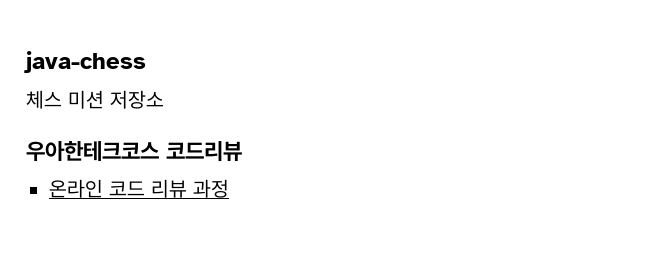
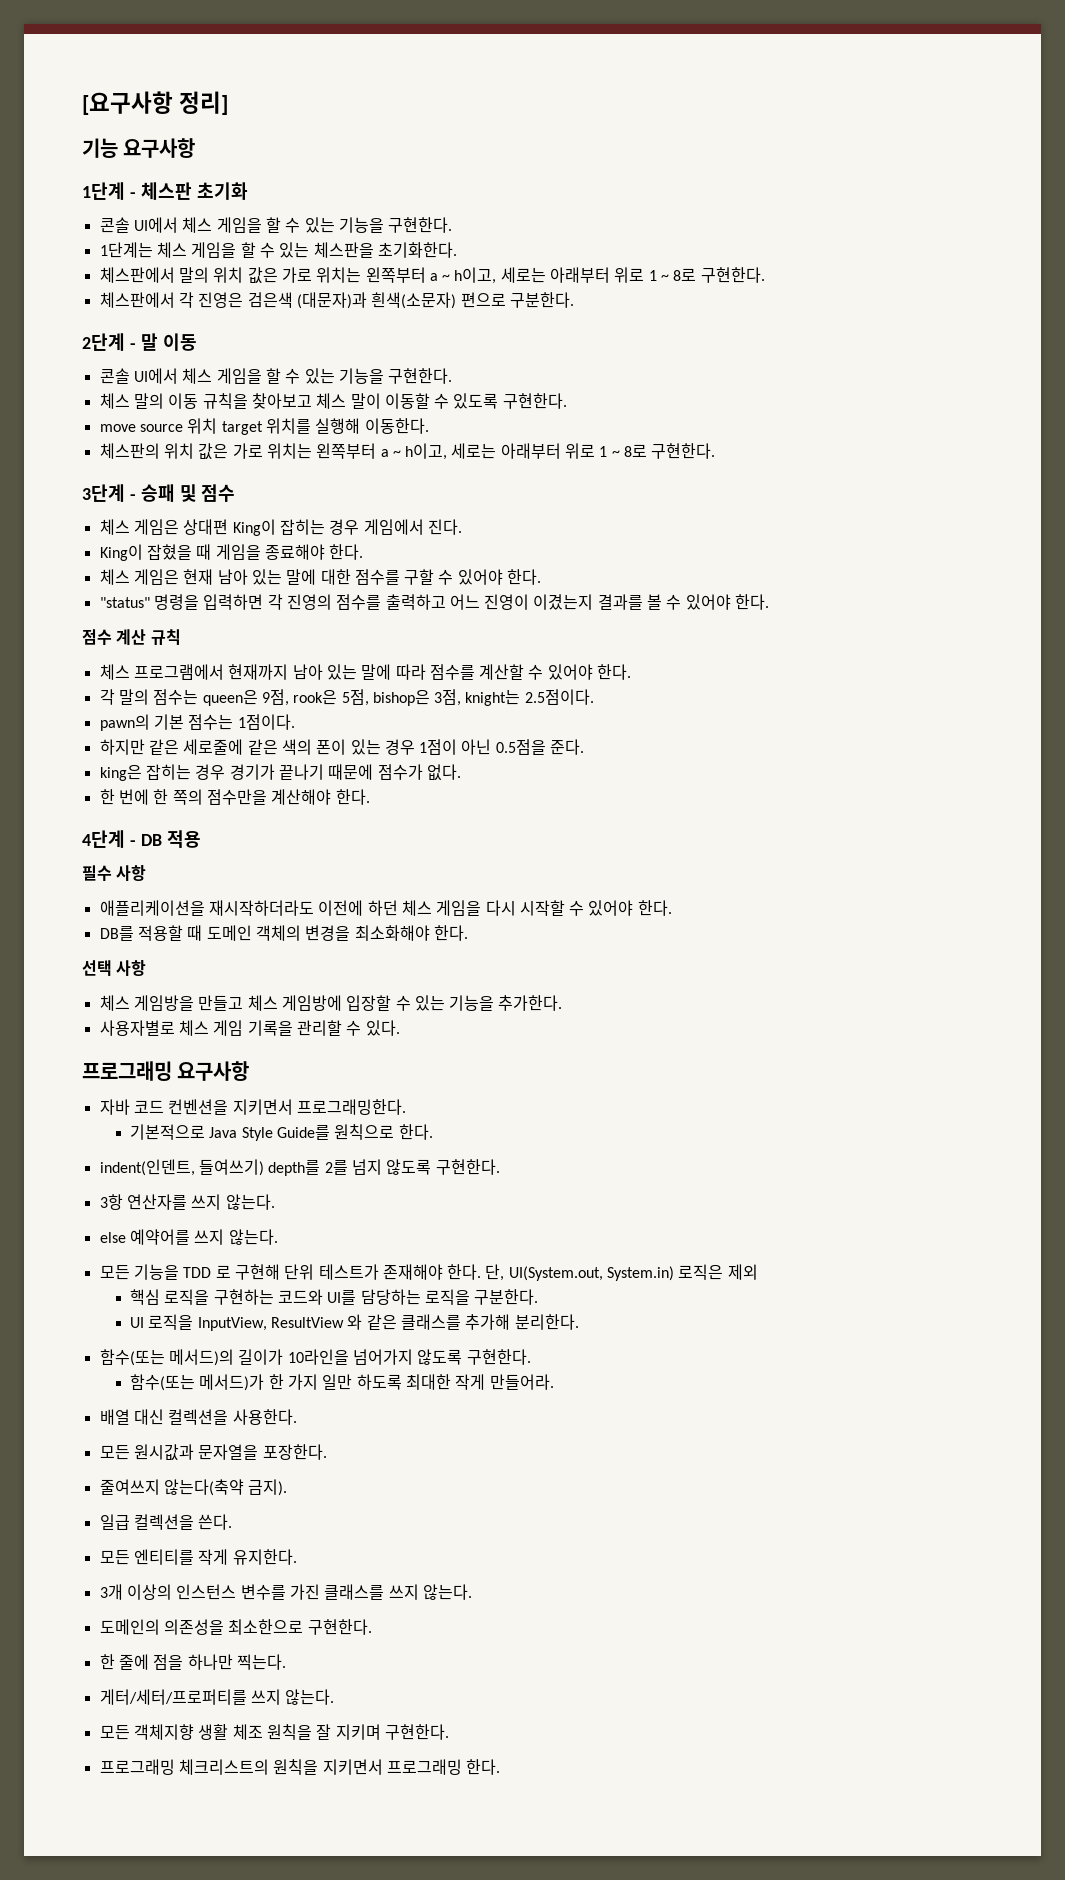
[24,51,146,73] [26,90,164,109] [26,141,242,162] [48,179,229,198] java-chess // 체스 미션 저장소 // 우아한테크코스 코드리뷰 // 온라인 코드 리뷰 과정 -> [82,91,229,115] [82,138,196,158] [82,182,248,200] [99,217,453,233] [99,242,457,258] [99,267,765,284] [99,292,574,309] [82,333,197,351] [99,368,453,384] [99,393,567,409] [99,418,429,435] [99,443,716,460] [82,484,236,502] [99,519,462,536] [99,544,364,561] [99,569,542,585] [99,594,770,610] [82,629,181,645] [99,664,632,680] [99,689,594,706] [99,714,295,731] [99,739,585,755] [99,764,461,781] [99,789,370,805] [82,830,201,848] [82,865,147,881] [99,900,672,916] [99,925,468,941] [82,960,147,976] [99,995,563,1011] [99,1020,400,1036] [82,1061,250,1081] [99,1099,406,1115] [130,1124,433,1141] [99,1159,500,1176] [99,1194,275,1210] [99,1229,278,1245] [99,1264,758,1281] [130,1289,539,1305] [130,1314,579,1331] [99,1349,531,1366] [130,1374,554,1391] [99,1409,297,1425] [99,1444,327,1461] [99,1479,288,1496] [99,1514,233,1530] [99,1549,297,1565] [99,1584,472,1600] [99,1619,372,1635] [99,1654,286,1670] [99,1689,335,1705] [99,1724,449,1740] [99,1759,501,1775] [요구사항 정리] // 기능 요구사항 // 1단계 - 체스판 초기화 // 콘솔 UI에서 체스 게임을 할 수 있는 기능을 구현한다. // 1단계는 체스 게임을 할 수 있는 체스판을 초기화한다. // 체스판에서 말의 위치 값은 가로 위치는 왼쪽부터 a ~ h이고, 세로는 아래부터 위로 1 ~ 8로 구현한다. // 체스판에서 각 진영은 검은색 (대문자)과 흰색(소문자) 편으로 구분한다. // 2단계 - 말 이동 // 콘솔 UI에서 체스 게임을 할 수 있는 기능을 구현한다. // 체스 말의 이동 규칙을 찾아보고 체스 말이 이동할 수 있도록 구현한다. // move source 위치 target 위치를 실행해 이동한다. // 체스판의 위치 값은 가로 위치는 왼쪽부터 a ~ h이고, 세로는 아래부터 위로 1 ~ 8로 구현한다. // 3단계 - 승패 및 점수 // 체스 게임은 상대편 King이 잡히는 경우 게임에서 진다. // King이 잡혔을 때 게임을 종료해야 한다. // 체스 게임은 현재 남아 있는 말에 대한 점수를 구할 수 있어야 한다. // "status" 명령을 입력하면 각 진영의 점수를 출력하고 어느 진영이 이겼는지 결과를 볼 수 있어야 한다. // 점수 계산 규칙 // 체스 프로그램에서 현재까지 남아 있는 말에 따라 점수를 계산할 수 있어야 한다. // 각 말의 점수는 queen은 9점, rook은 5점, bishop은 3점, knight는 2.5점이다. // pawn의 기본 점수는 1점이다. // 하지만 같은 세로줄에 같은 색의 폰이 있는 경우 1점이 아닌 0.5점을 준다. // king은 잡히는 경우 경기가 끝나기 때문에 점수가 없다. // 한 번에 한 쪽의 점수만을 계산해야 한다. // 4단계 - DB 적용 // 필수 사항 // 애플리케이션을 재시작하더라도 이전에 하던 체스 게임을 다시 시작할 수 있어야 한다. // DB를 적용할 때 도메인 객체의 변경을 최소화해야 한다. // 선택 사항 // 체스 게임방을 만들고 체스 게임방에 입장할 수 있는 기능을 추가한다. // 사용자별로 체스 게임 기록을 관리할 수 있다. // 프로그래밍 요구사항 // 자바 코드 컨벤션을 지키면서 프로그래밍한다. // 기본적으로 Java Style Guide를 원칙으로 한다. // indent(인덴트, 들여쓰기) depth를 2를 넘지 않도록 구현한다. // 3항 연산자를 쓰지 않는다. // else 예약어를 쓰지 않는다. // 모든 기능을 TDD 로 구현해 단위 테스트가 존재해야 한다. 단, UI(System.out, System.in) 로직은 제외 // 핵심 로직을 구현하는 코드와 UI를 담당하는 로직을 구분한다. // UI 로직을 InputView, ResultView 와 같은 클래스를 추가해 분리한다. // 함수(또는 메서드)의 길이가 10라인을 넘어가지 않도록 구현한다. // 함수(또는 메서드)가 한 가지 일만 하도록 최대한 작게 만들어라. // 배열 대신 컬렉션을 사용한다. // 모든 원시값과 문자열을 포장한다. // 줄여쓰지 않는다(축약 금지). // 일급 컬렉션을 쓴다. // 모든 엔티티를 작게 유지한다. // 3개 이상의 인스턴스 변수를 가진 클래스를 쓰지 않는다. // 도메인의 의존성을 최소한으로 구현한다. // 한 줄에 점을 하나만 찍는다. // 게터/세터/프로퍼티를 쓰지 않는다. // 모든 객체지향 생활 체조 원칙을 잘 지키며 구현한다. // 프로그래밍 체크리스트의 원칙을 지키면서 프로그래밍 한다.

